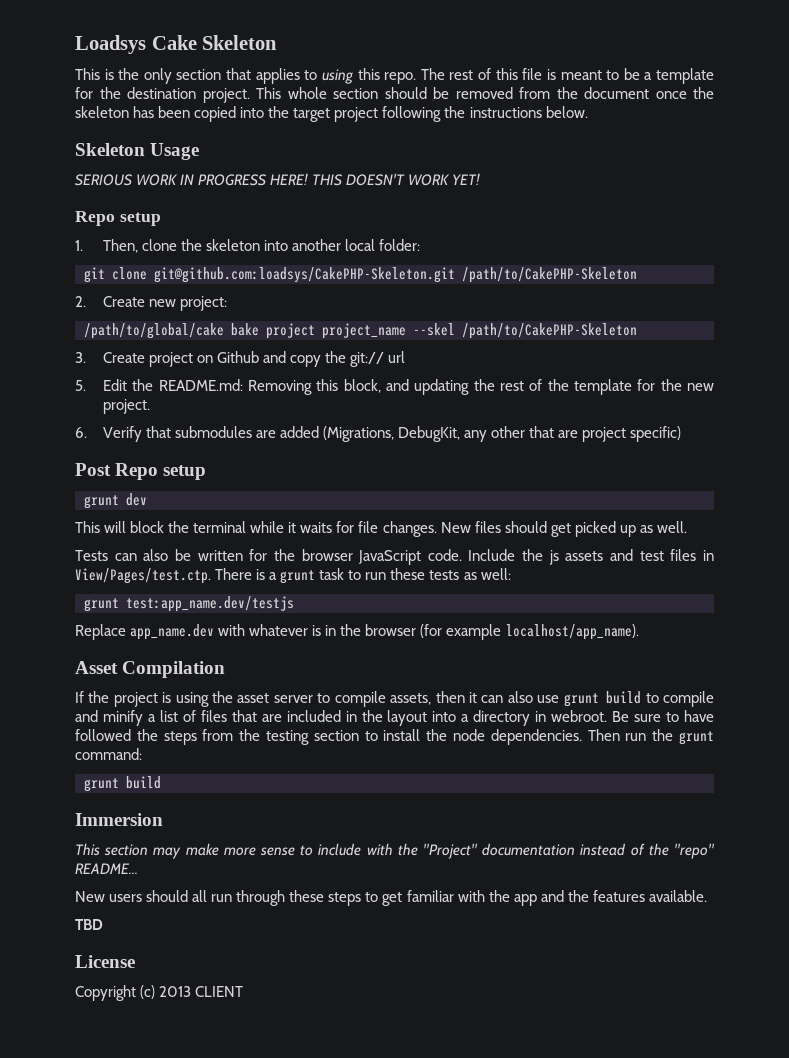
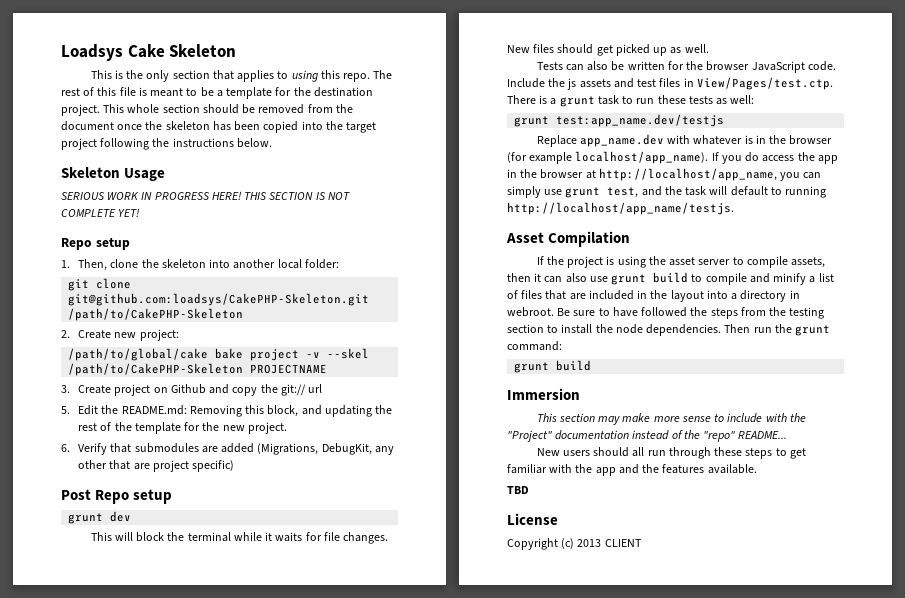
[346,173,451,186] DOESN'T WORK -> [269,192,350,200] [61,209,116,217] SECTION IS NOT COMPLETE
[322,323,406,339] project_name -> [306,352,321,358] -v
(637, 331) none -> [250,364,328,374] PROJECTNAME
(639, 632) none -> [711,152,838,164] [507,168,822,181] [507,186,827,198] [507,202,734,215] If you do access the app in the browser at http://localhost/app_name, you can simply use grunt test, and the task will default to running http://localhost/app_name/testjs.

